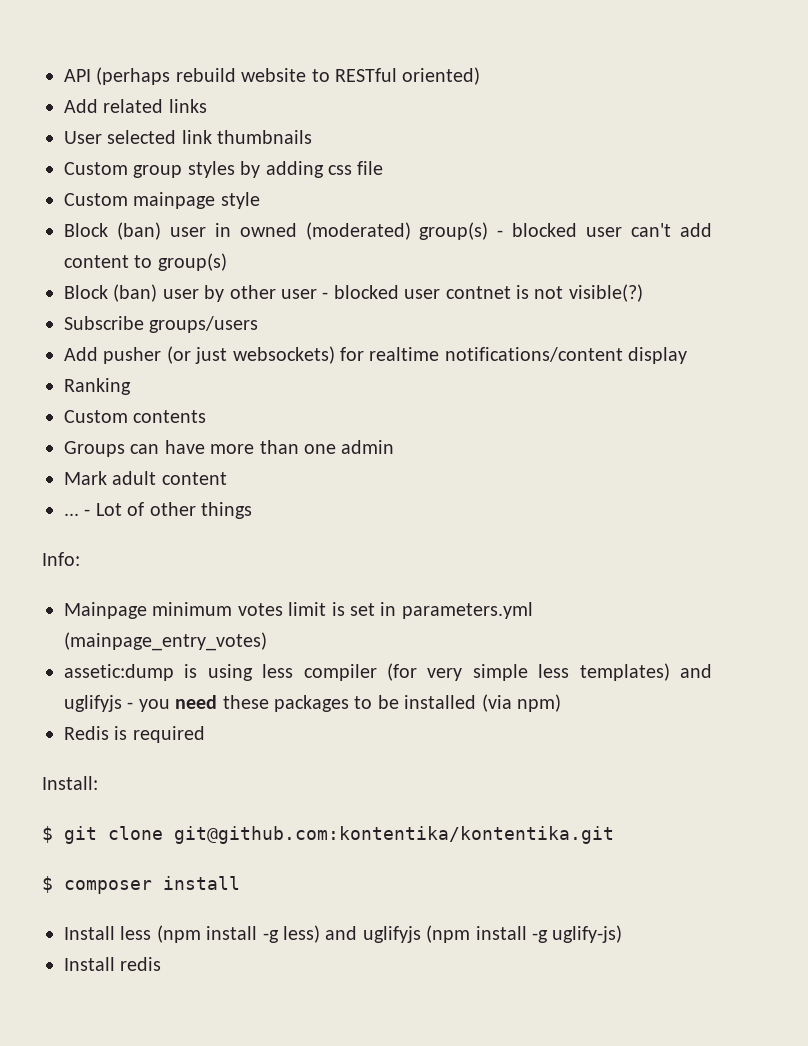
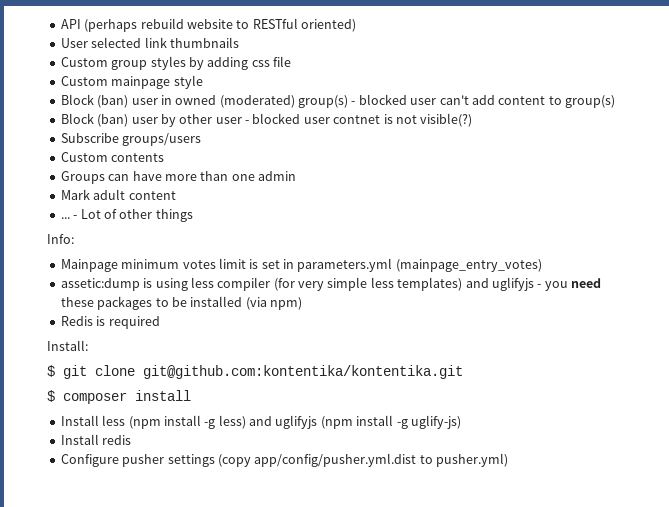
[64,99,207,113] // Add related links -> (356, 25) none
[64,346,688,364] [64,378,131,395] // Add pusher (or just websockets) for realtime notifications/content display // Ranking -> (202, 139) none
(162, 964) none -> [60,453,508,467] // Configure pusher settings (copy app/config/pusher.yml.dist to pusher.yml)

